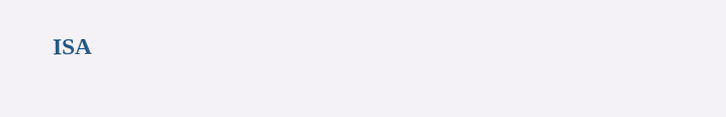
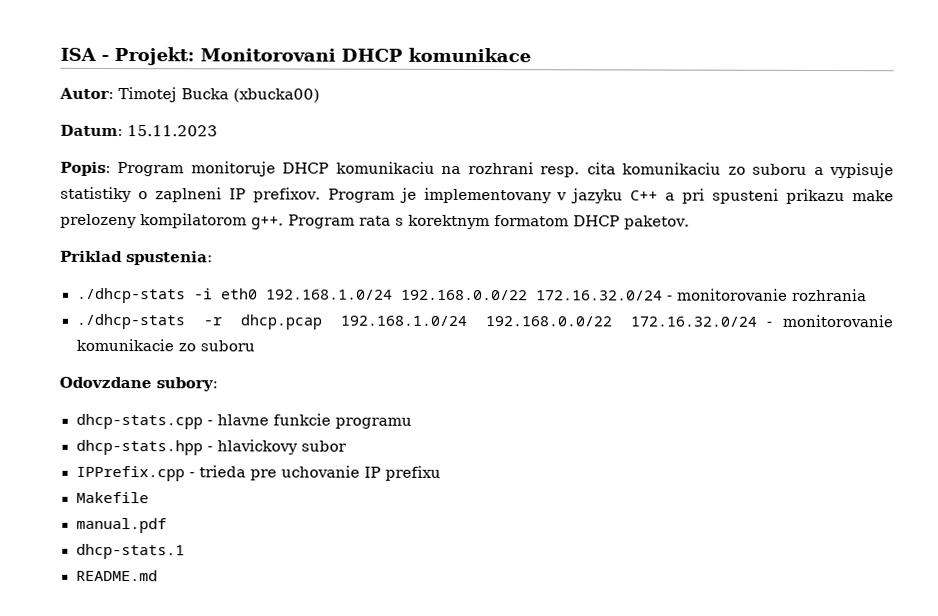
(92, 46) none -> [101,47,531,66] [59,87,320,103] [60,124,218,137] [60,161,894,179] [60,186,895,205] [60,213,690,230] [60,250,213,266] [76,287,867,304] [75,313,893,330] [75,338,255,352] [59,376,218,392] [75,413,412,430] [75,439,347,456] [75,465,441,482] [75,491,149,504] [75,517,167,534] [75,543,185,560] [75,569,158,582] - Projekt: Monitorovani DHCP komunikace // Autor: Timotej Bucka (xbucka00) // Datum: 15.11.2023 // Popis: Program monitoruje DHCP komunikaciu na rozhrani resp. cita komunikaciu zo suboru a vypisuje statistiky o zaplneni IP prefixov. Program je implementovany v jazyku C++ a pri spusteni prikazu make prelozeny kompilatorom g++. Program rata s korektnym formatom DHCP paketov. // Priklad spustenia: // ./dhcp-stats -i eth0 192.168.1.0/24 192.168.0.0/22 172.16.32.0/24 - monitorovanie rozhrania // ./dhcp-stats -r dhcp.pcap 192.168.1.0/24 192.168.0.0/22 172.16.32.0/24 - monitorovanie komunikacie zo suboru // Odovzdane subory: // dhcp-stats.cpp - hlavne funkcie programu // dhcp-stats.hpp - hlavickovy subor // IPPrefix.cpp - trieda pre uchovanie IP prefixu // Makefile // manual.pdf // dhcp-stats.1 // README.md

